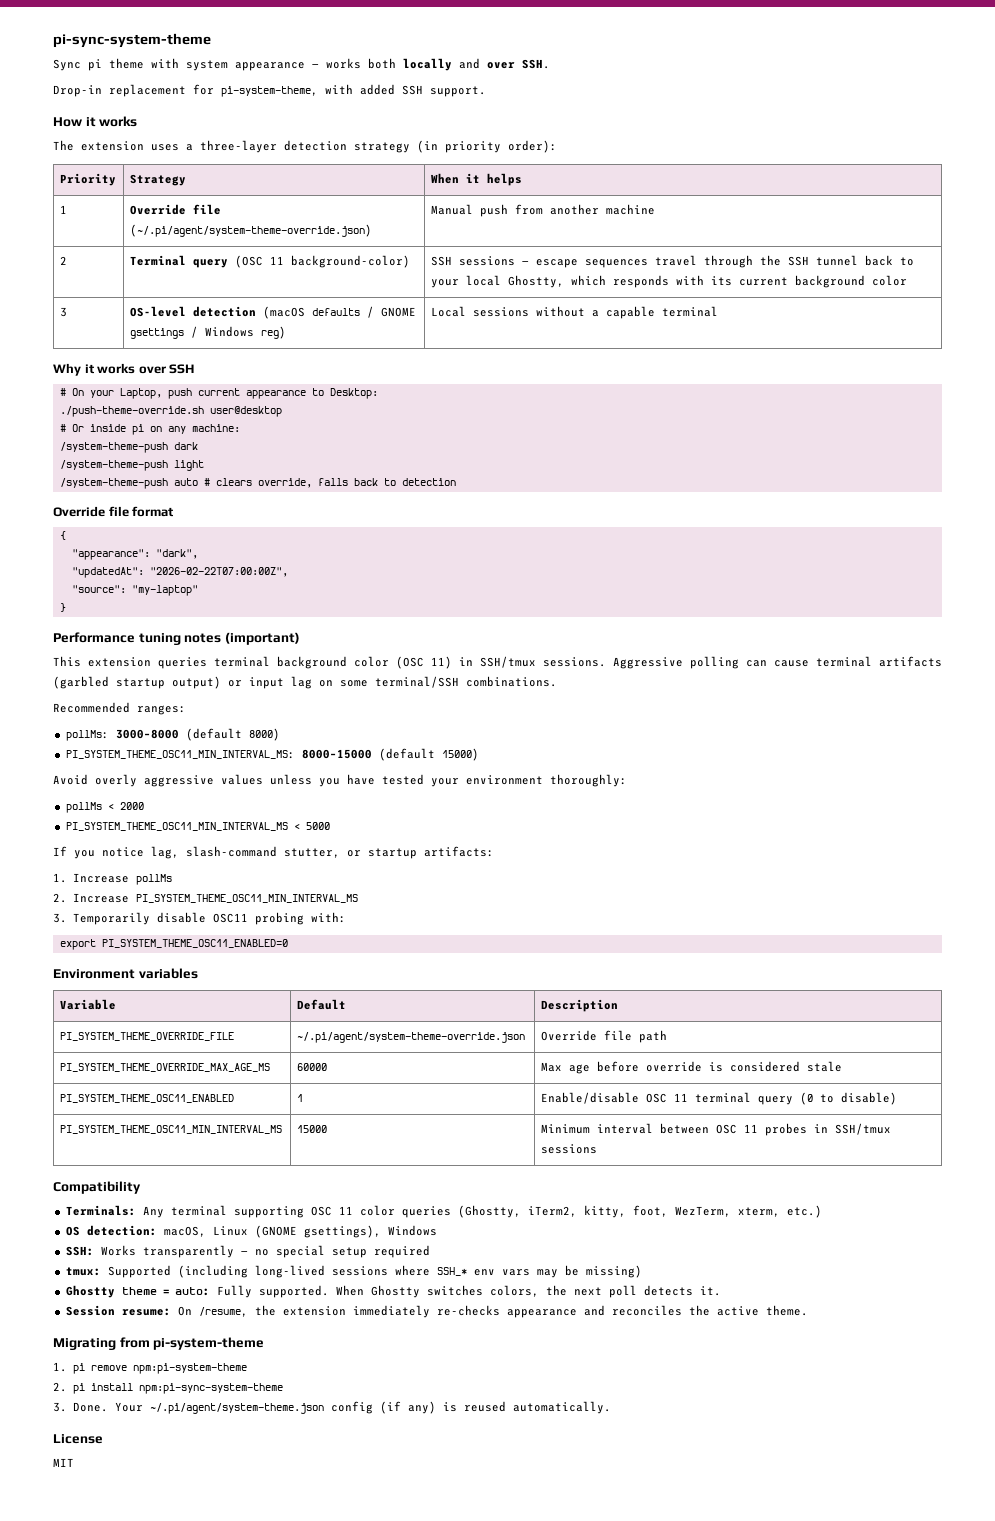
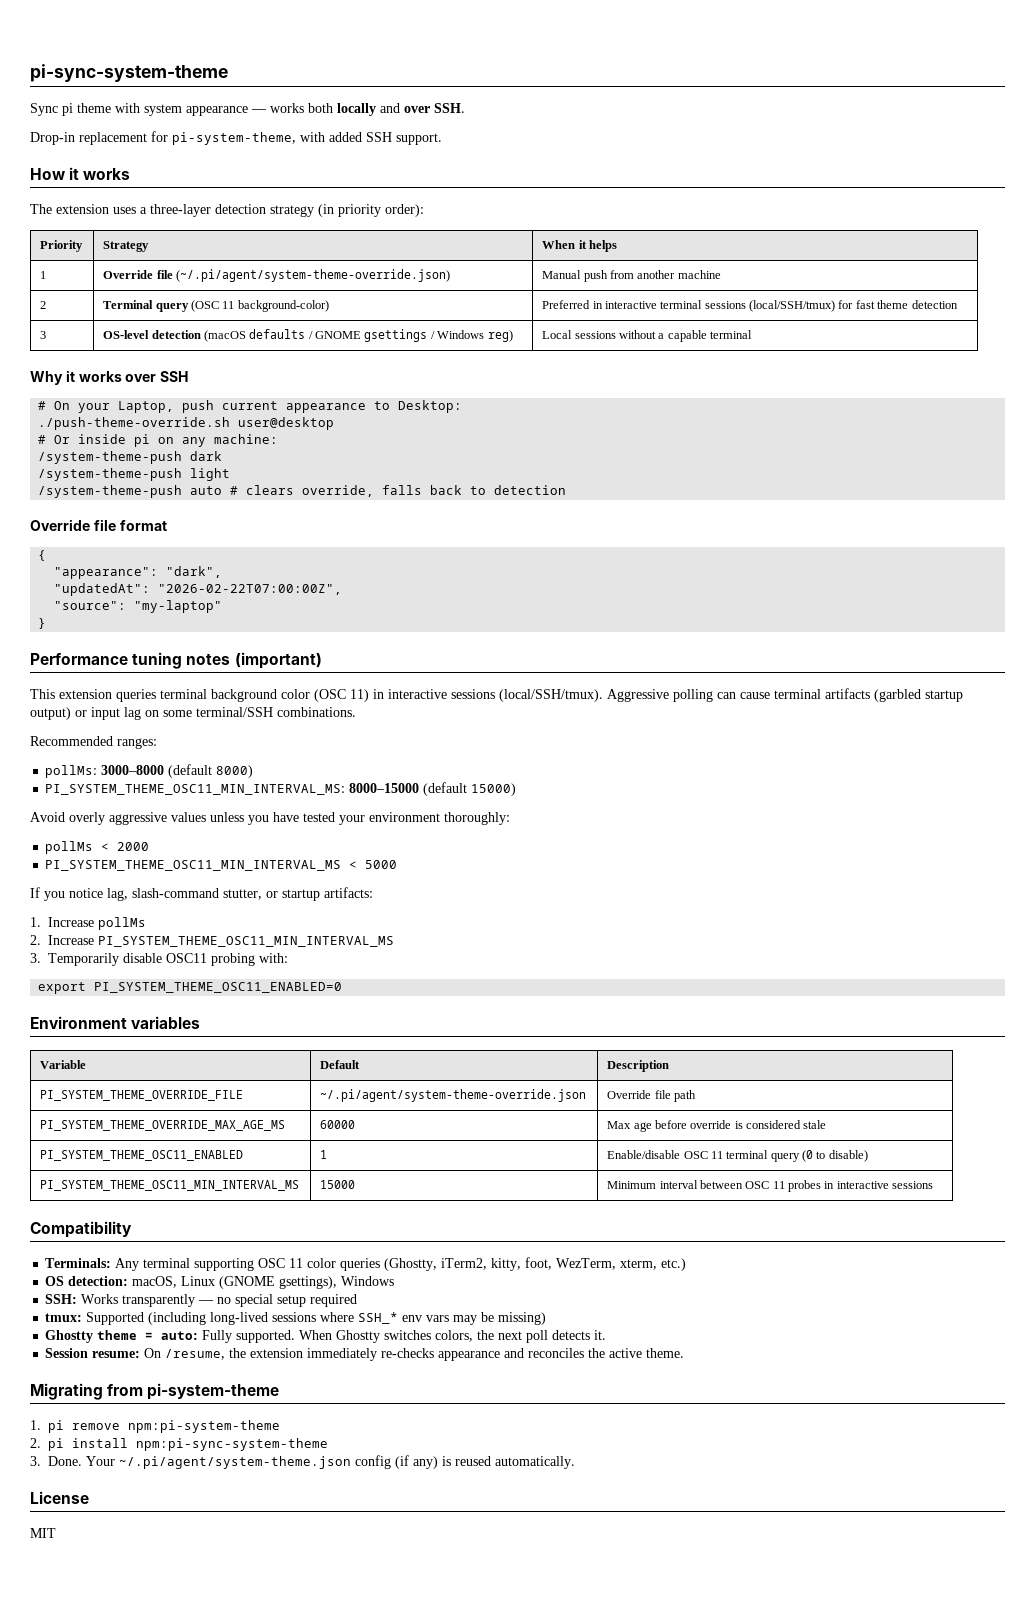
[430,255,914,268] [430,275,907,288] SSH sessions — escape sequences travel through the SSH tunnel back to your local Ghostty, which responds with its current background color -> [542,300,958,312] Preferred in interactive terminal sessions (local/SSH/tmux) for fast theme detection
[480,656,606,668] SSH/tmux sessions. -> [388,689,603,702] interactive sessions (local/SSH/tmux).
[834,1123,891,1135] SSH/tmux -> [836,1181,889,1189] interactive

